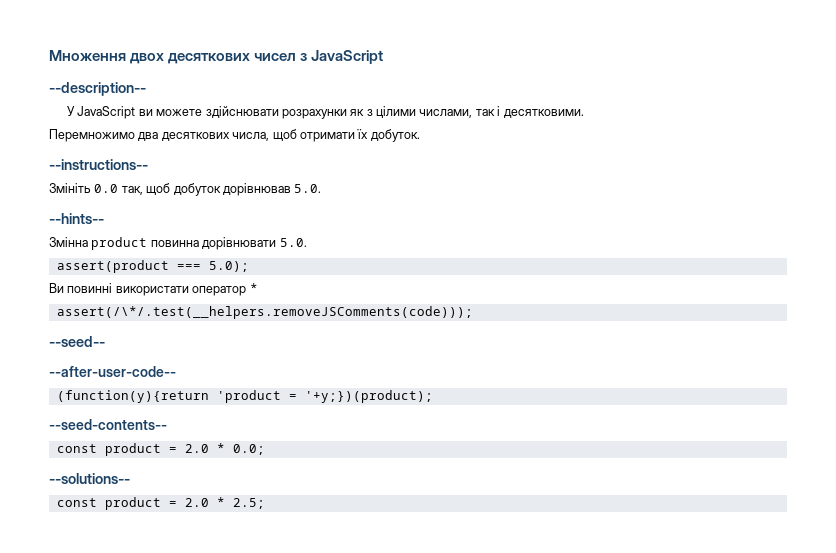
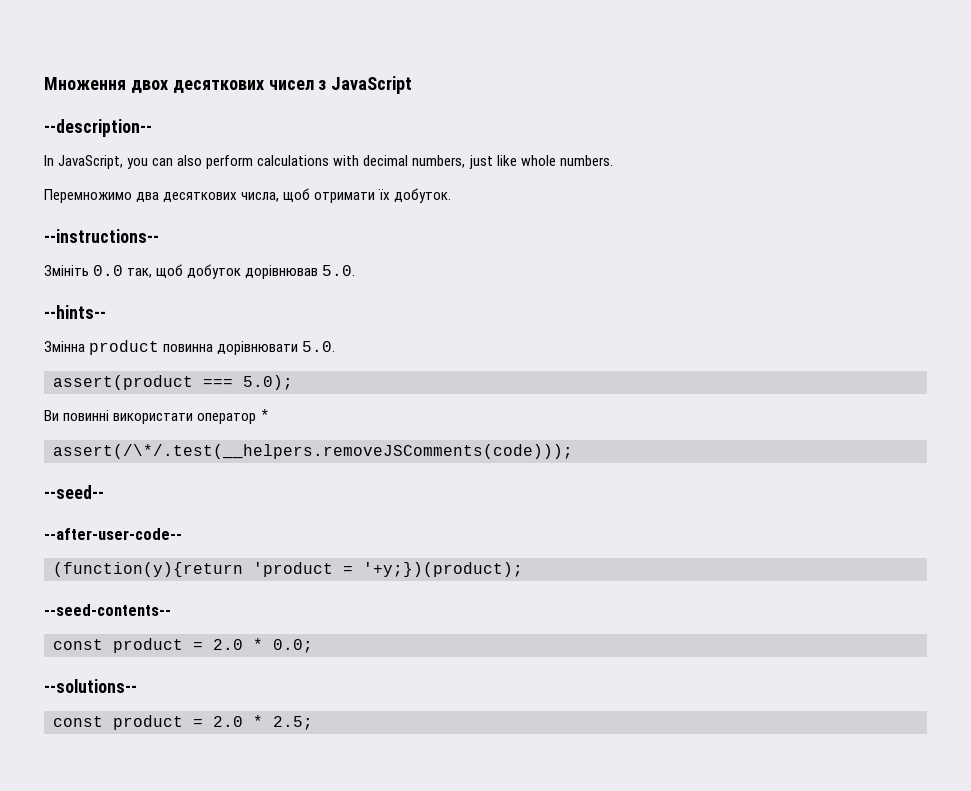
[67,106,584,119] У JavaScript ви можете здійснювати розрахунки як з цілими числами, так і десятковими. -> [44,155,613,169] In JavaScript, you can also perform calculations with decimal numbers, just like whole numbers.

